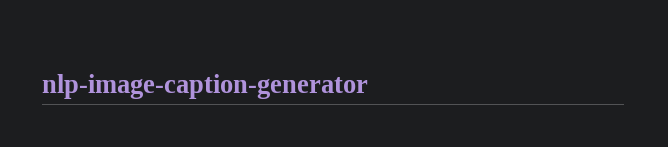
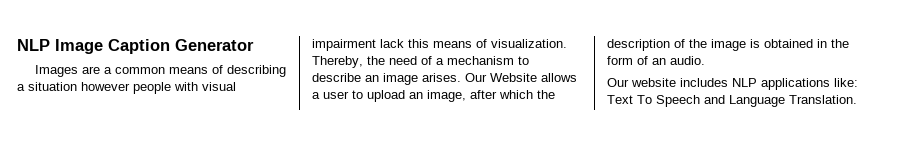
[42,74,368,99] nlp-image-caption-generator -> [17,39,254,54] [34,65,286,77] [17,82,236,94] [312,39,567,51] [312,56,529,68] [312,73,577,85] [312,90,555,102] [607,39,849,51] [607,56,705,65] [607,78,858,90] [607,95,857,107] NLP Image Caption Generator // Images are a common means of describing a situation however people with visual impairment lack this means of visualization. Thereby, the need of a mechanism to describe an image arises. Our Website allows a user to upload an image, after which the description of the image is obtained in the form of an audio. // Our website includes NLP applications like: Text To Speech and Language Translation.

